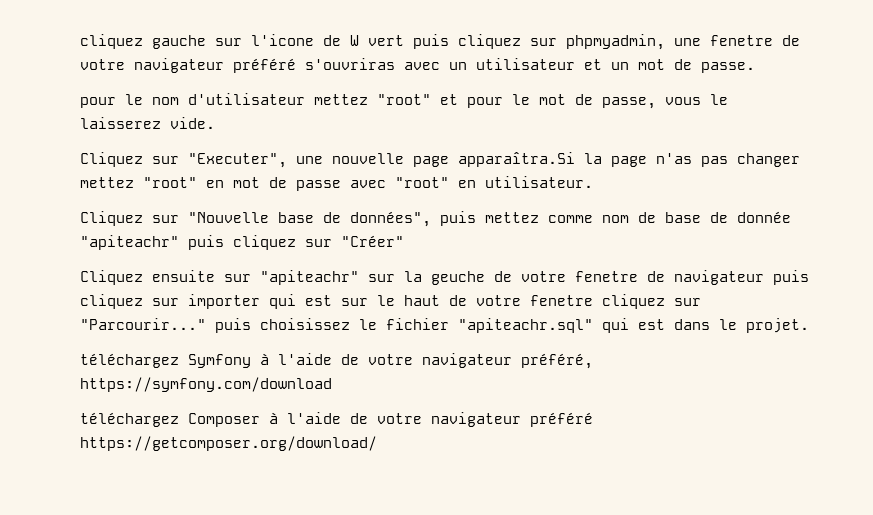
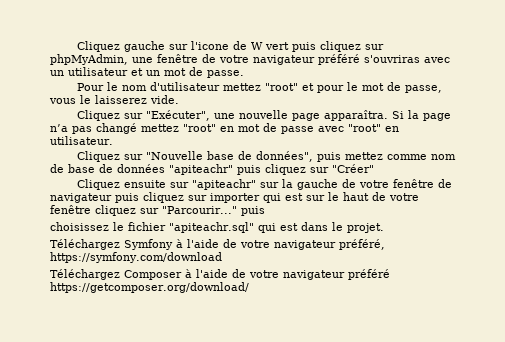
[80,34,143,49] cliquez -> [76,41,120,52] Cliquez
[566,34,773,50] phpmyadmin, une fenetre -> [50,54,198,65] phpMyAdmin, une fenêtre
[80,97,116,108] pour -> [76,83,104,91] Pour
[188,153,287,168] "Executer", -> [145,110,210,121] "Exécuter",
[458,152,800,167] apparaîtra.Si la page n'as pas changer -> [323,110,451,121] [50,123,137,134] apparaîtra. Si la page n’a pas changé
[737,211,791,223] donnée -> [117,164,165,173] données
[431,271,638,285] geuche de votre fenetre -> [296,179,434,190] gauche de votre fenêtre
[530,295,593,306] fenetre -> [50,205,91,214] fenêtre
(251, 325) none -> (265, 211) //
[80,353,179,368] téléchargez -> [50,239,120,250] Téléchargez
[80,412,179,427] téléchargez -> [50,269,120,280] Téléchargez

